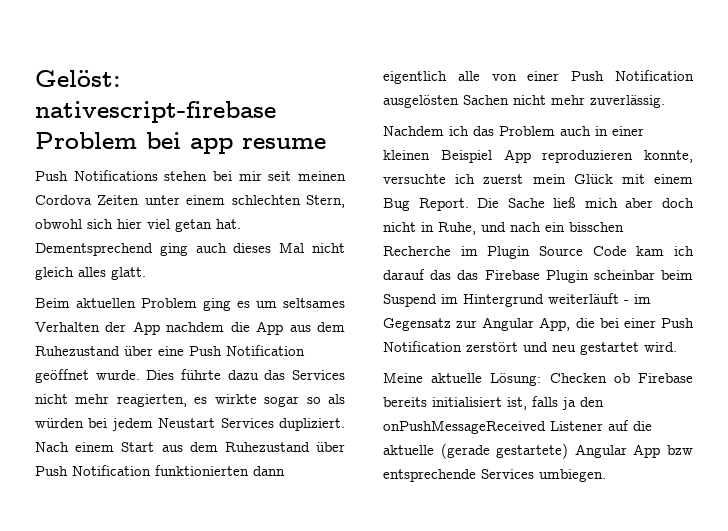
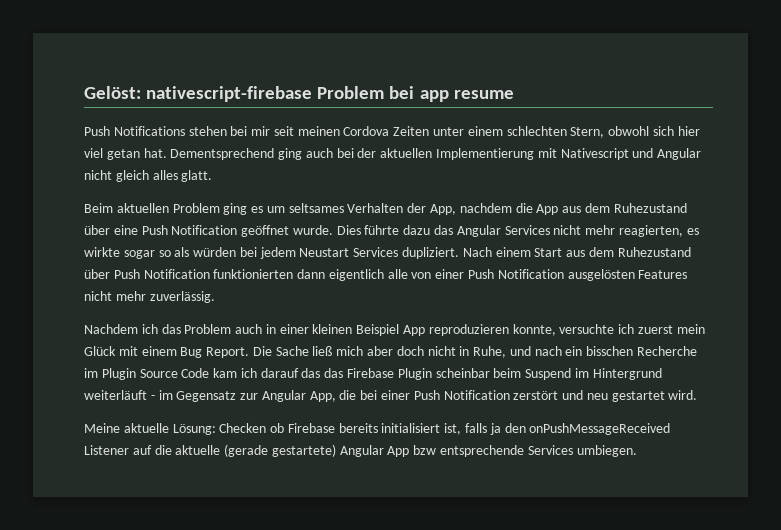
[233,242,305,253] dieses Mal -> [336,148,702,160] bei der aktuellen Implementierung mit Nativescript und Angular
[132,321,160,335] App -> [430,204,457,215] App,
(286, 375) none -> [456,225,501,237] Angular
[463,95,509,105] Sachen -> [638,270,688,279] Features

